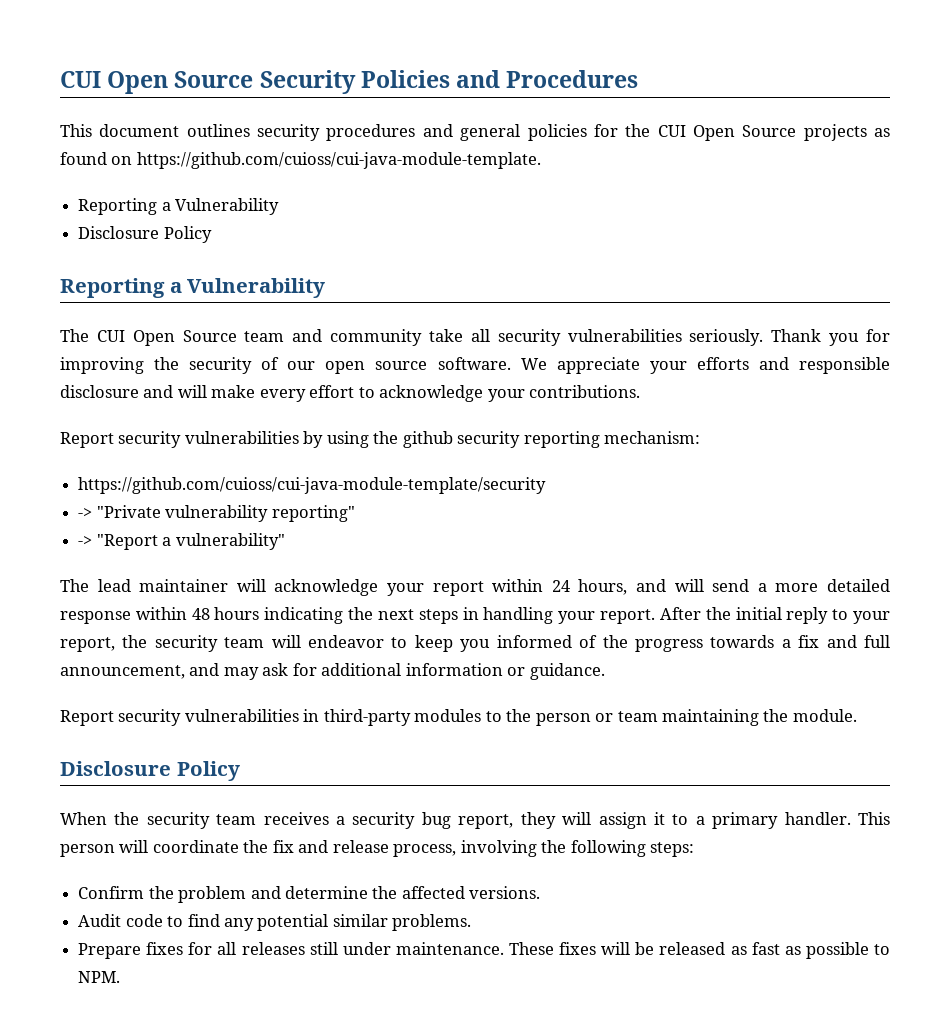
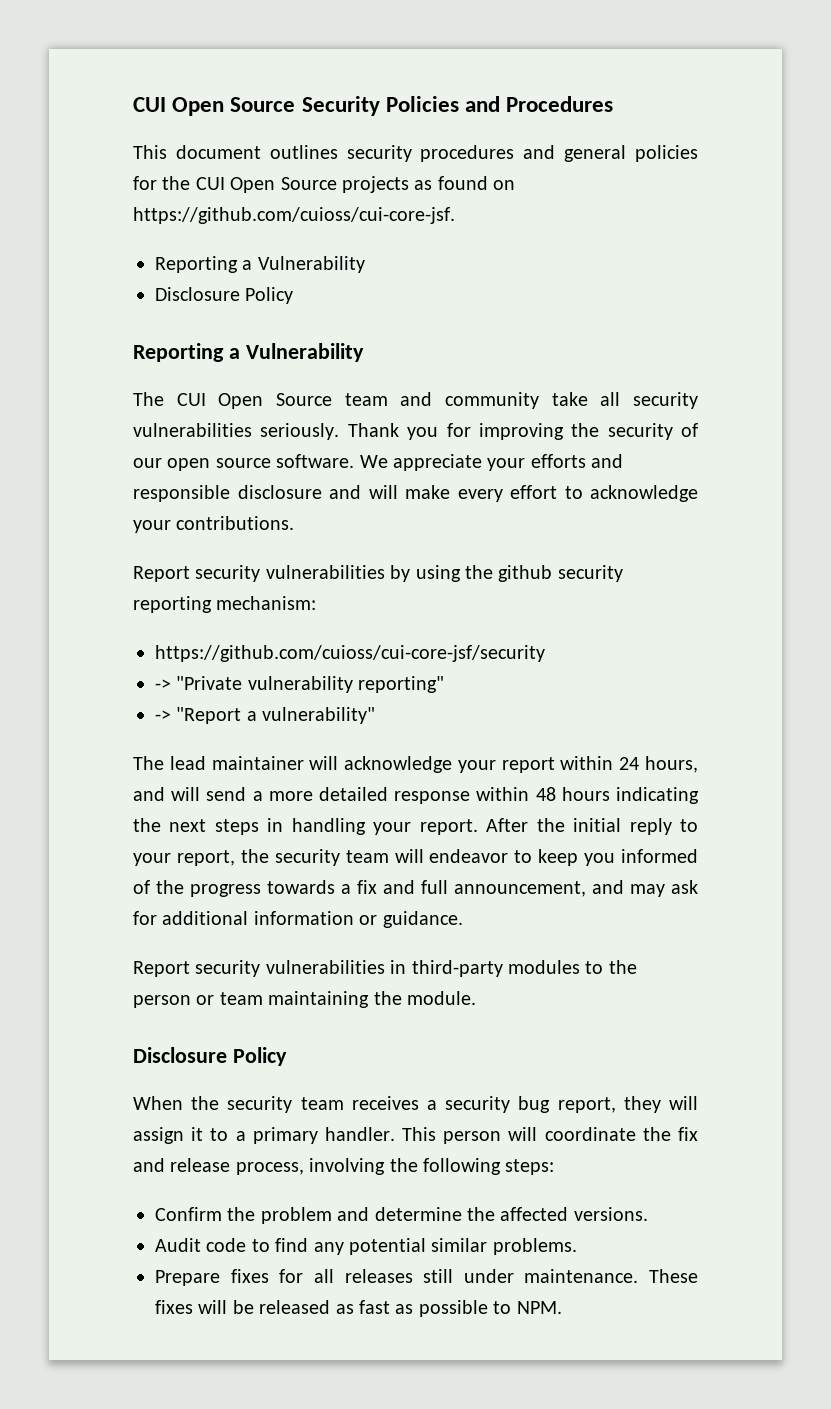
[136,152,541,169] https://github.com/cuioss/cui-java-module-template. -> [133,207,455,224] https://github.com/cuioss/cui-core-jsf.
[78,477,547,494] https://github.com/cuioss/cui-java-module-template/security -> [155,645,545,662] https://github.com/cuioss/cui-core-jsf/security

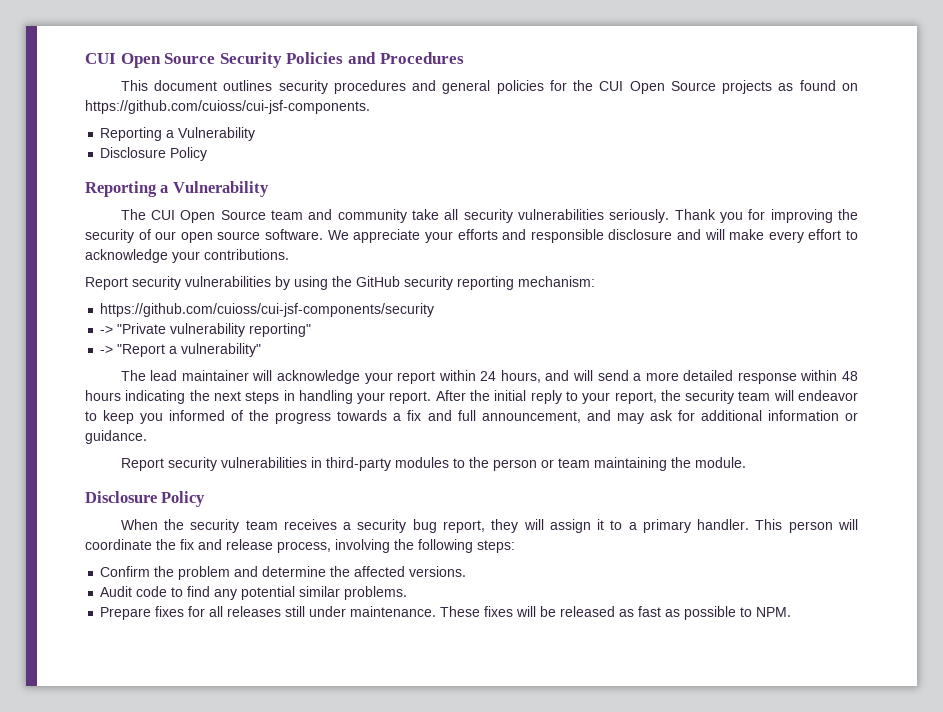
[133,207,455,224] https://github.com/cuioss/cui-core-jsf. -> [85,100,370,114] https://github.com/cuioss/cui-jsf-components.
[498,565,553,582] github -> [356,276,400,287] GitHub
[155,645,545,662] https://github.com/cuioss/cui-core-jsf/security -> [100,303,435,317] https://github.com/cuioss/cui-jsf-components/security

